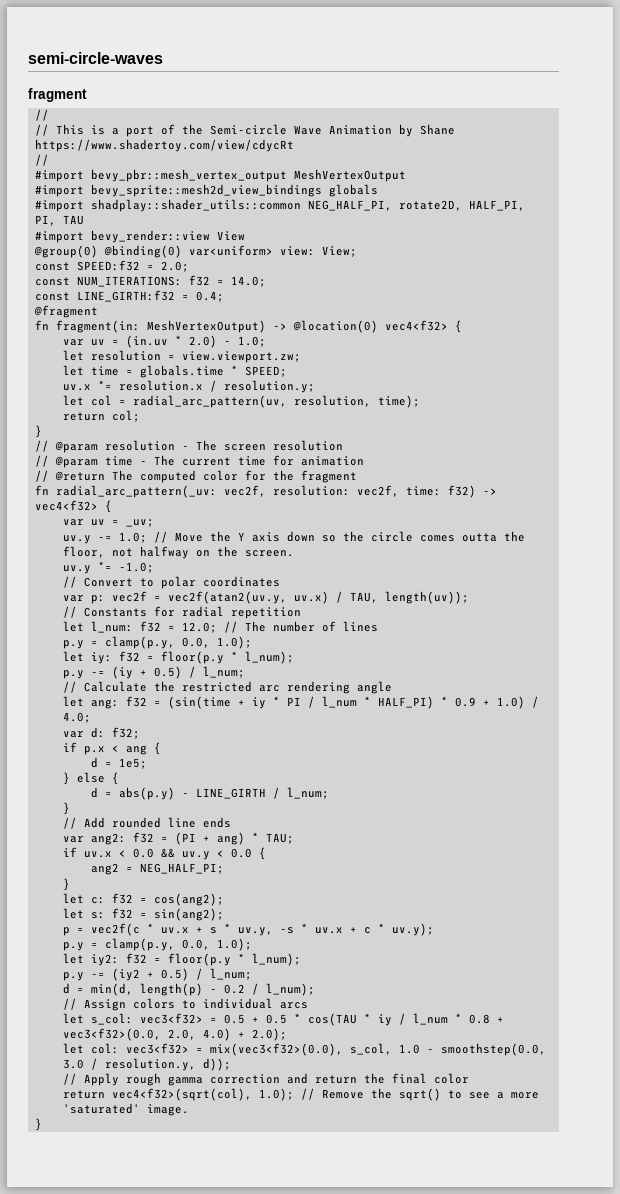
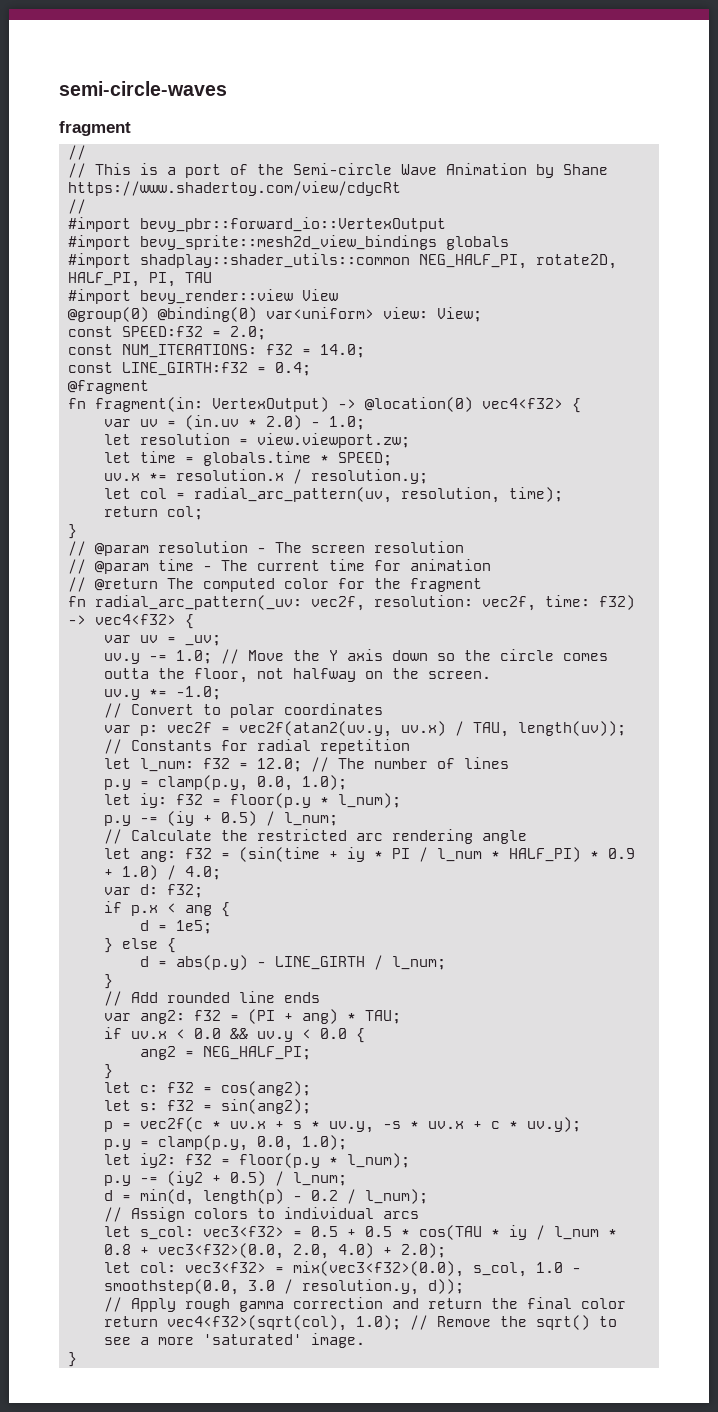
[91,169,407,182] bevy_pbr::mesh_vertex_output MeshVertexOutput -> [139,217,446,232] bevy_pbr::forward_io::VertexOutput
[147,320,267,333] MeshVertexOutput) -> [211,397,329,412] VertexOutput)

